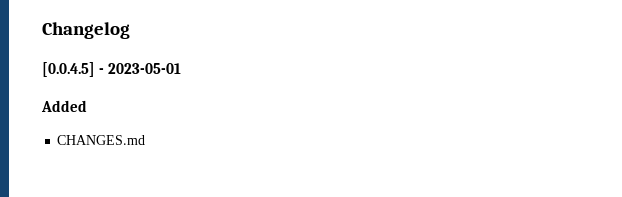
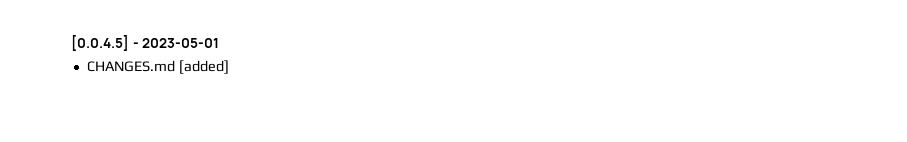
[42,22,130,39] Changelog // -> (71, 43) none
[41,100,87,112] // Added -> (220, 43) none
(146, 140) none -> [178,60,229,74] [added]

